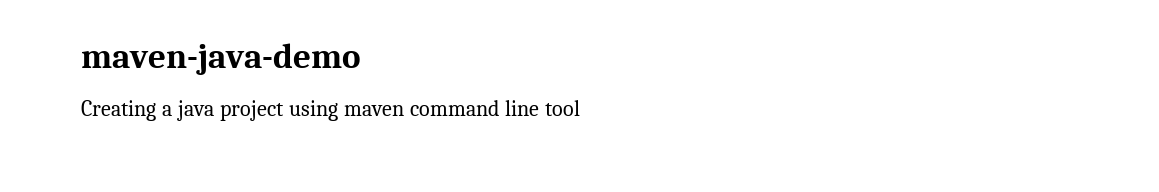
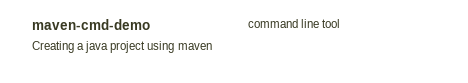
[81,43,361,75] maven-java-demo -> [32,19,150,30] maven-cmd-demo

